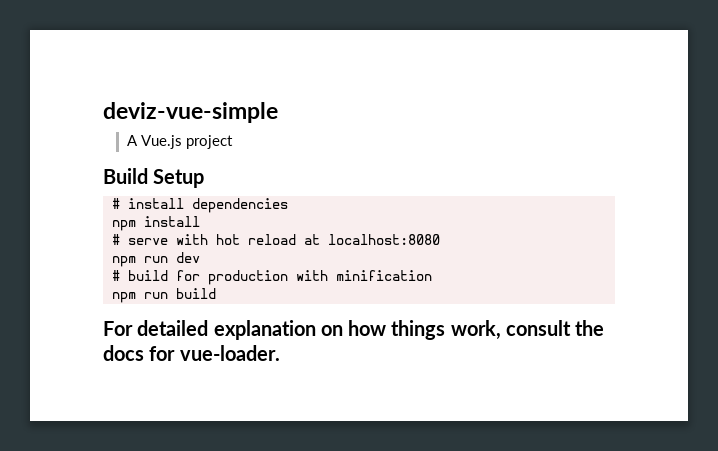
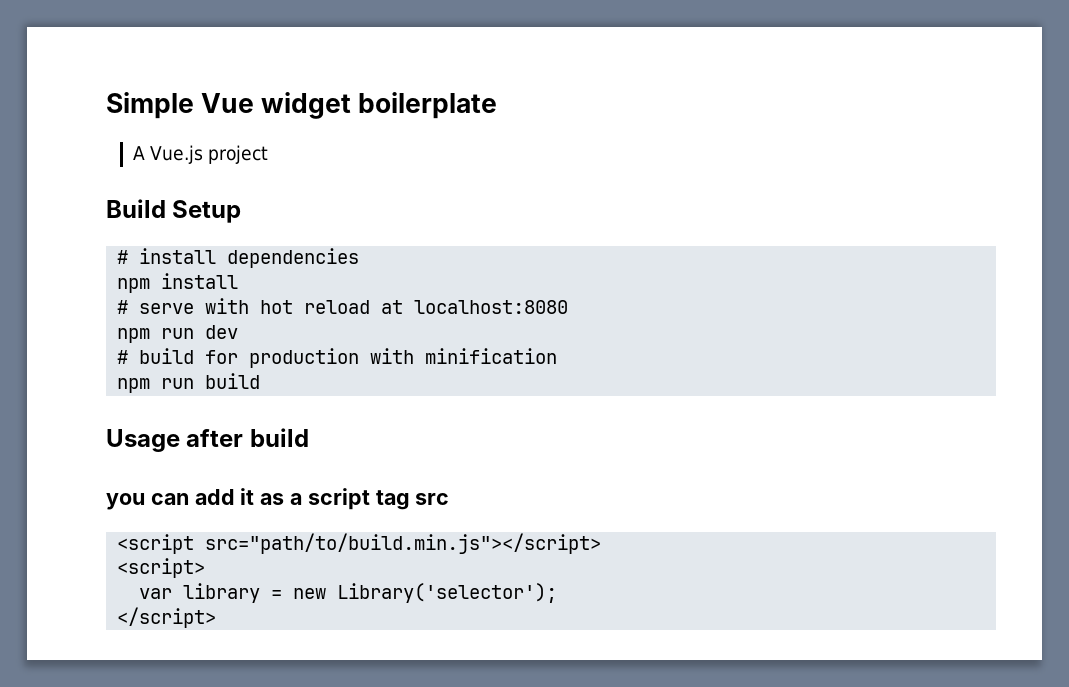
[103,102,278,123] deviz-vue-simple -> [106,92,498,119] Simple Vue widget boilerplate
[103,320,605,340] [103,345,280,361] For detailed explanation on how things work, consult the docs for vue-loader. -> [106,428,309,452] [106,488,450,510] [117,533,602,554] [117,558,206,578] [139,583,558,603] [117,607,217,628] Usage after build // you can add it as a script tag src // <script src="path/to/build.min.js"></script> // <script> // var library = new Library('selector'); // </script>

